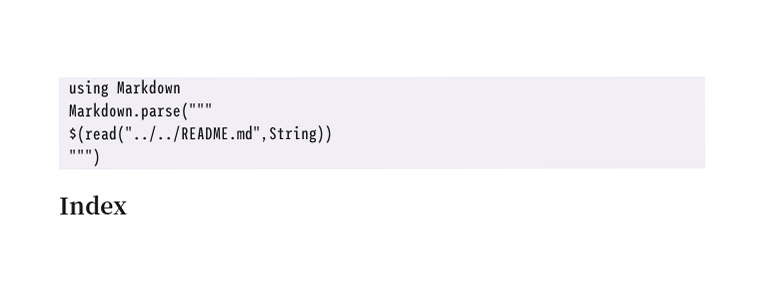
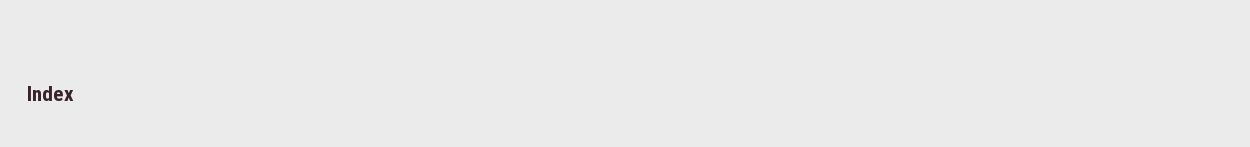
[67,79,181,98] [67,102,213,121] [67,125,333,144] [68,148,102,167] using Markdown // Markdown.parse(""" // $(read("../../README.md",String)) // """) // -> (27, 93) none

